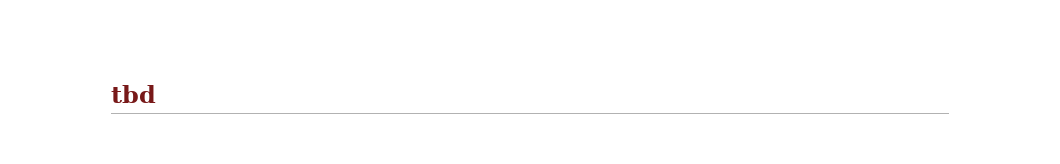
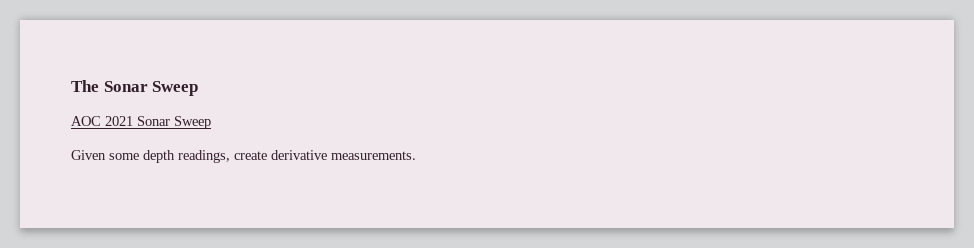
[111,85,156,103] tbd -> [71,80,199,96] [71,116,211,129] [71,150,416,163] The Sonar Sweep // AOC 2021 Sonar Sweep // Given some depth readings, create derivative measurements.

